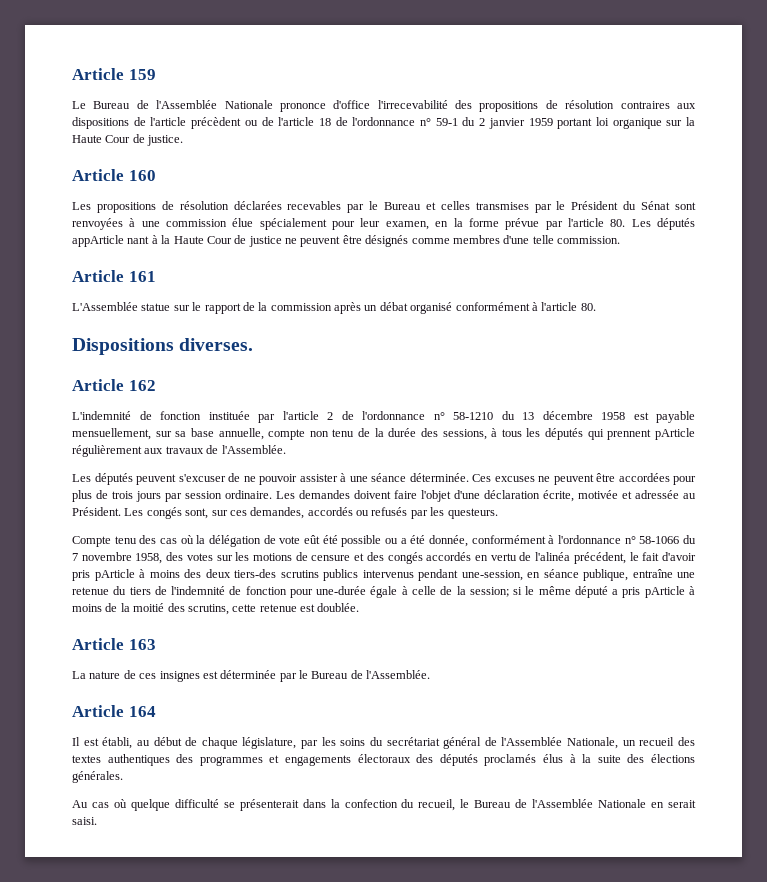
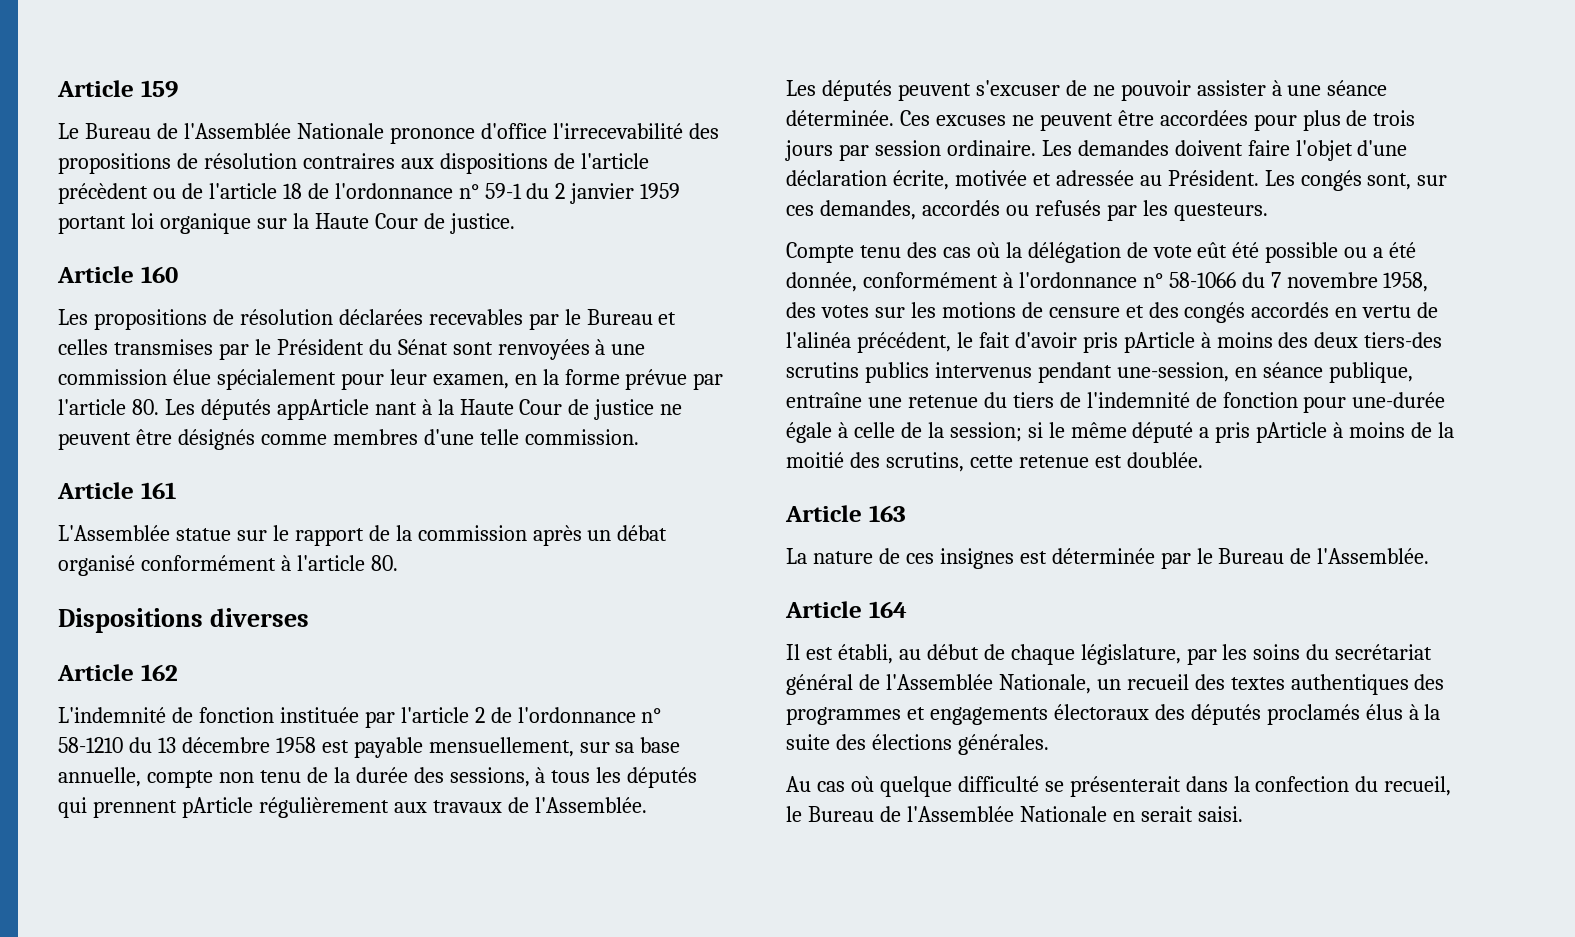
[179,338,254,351] diverses. -> [209,608,309,627] diverses

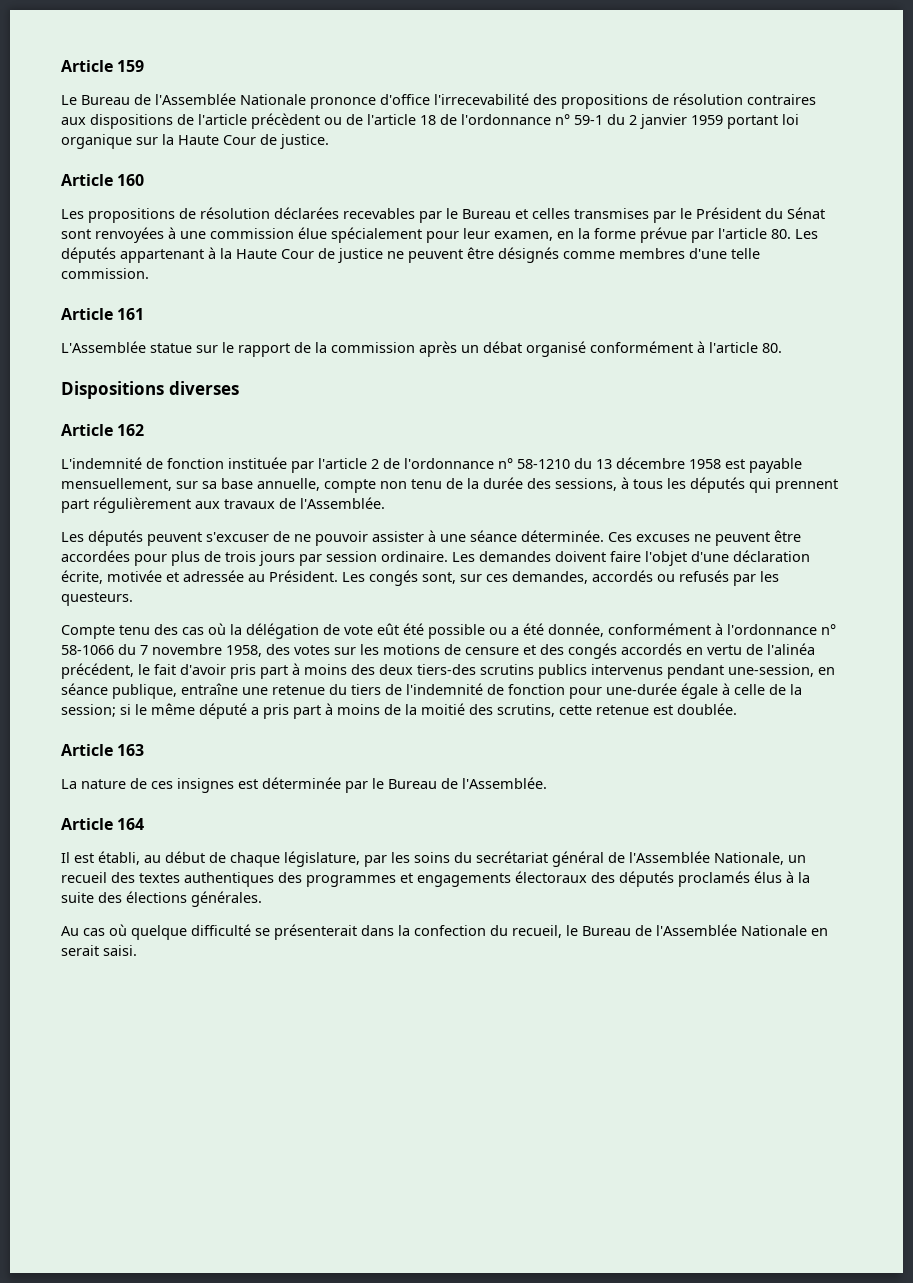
[276,399,417,420] appArticle nant -> [120,249,204,263] appartenant
[181,797,253,818] pArticle -> [61,499,89,513] part
[1123,332,1195,353] pArticle -> [260,665,288,679] part
[1256,422,1328,443] pArticle -> [293,705,321,719] part

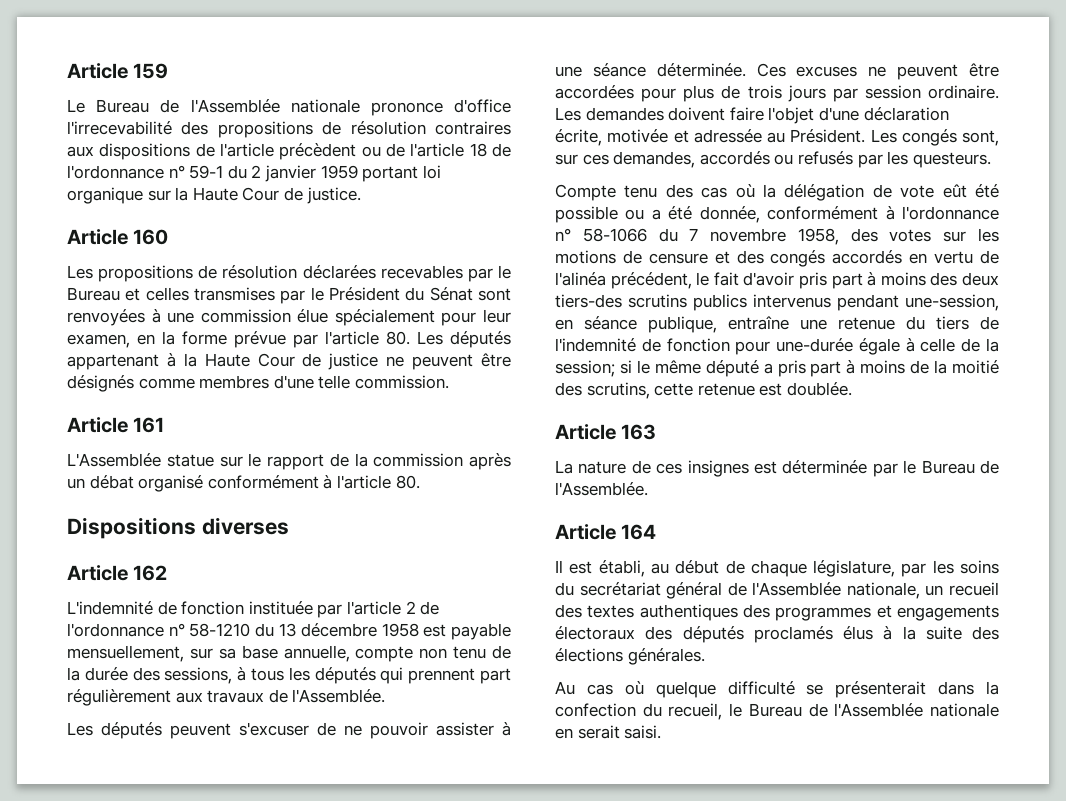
[240,94,306,105] Nationale -> [290,99,360,113] nationale
[714,852,784,865] Nationale, -> [846,582,920,599] nationale,
[741,925,807,936] Nationale -> [930,703,999,717] nationale

